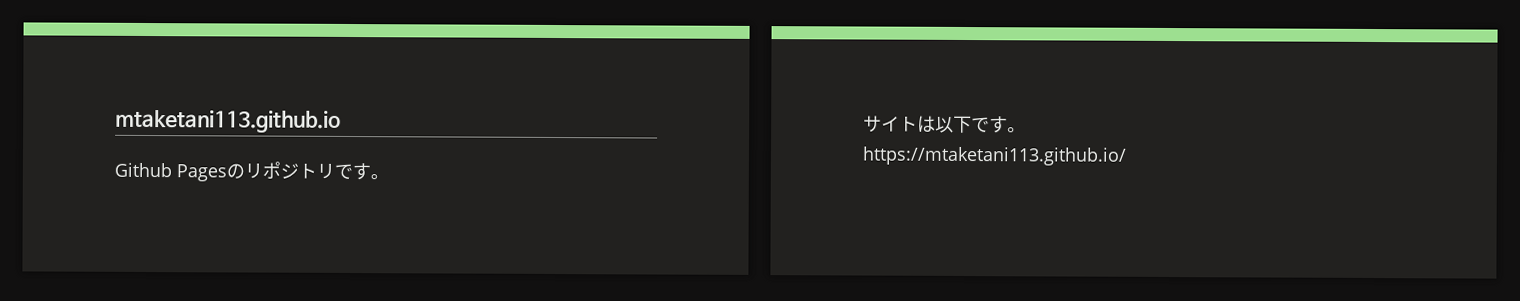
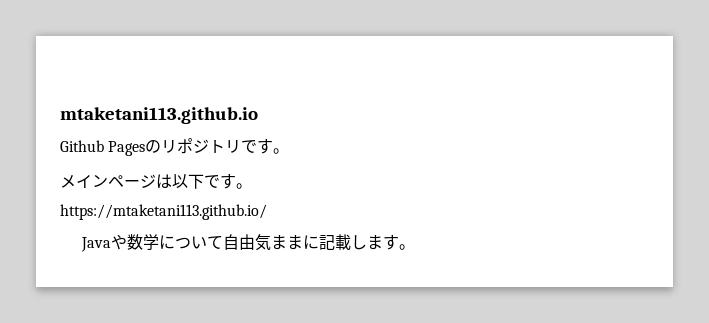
[863,115,918,133] サイト -> [60,174,156,188] メインページ
(1127, 156) none -> [80,234,415,252] // Javaや数学について自由気ままに記載します。

